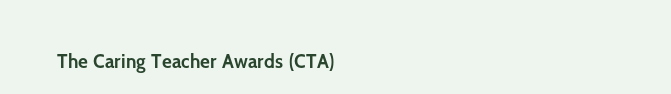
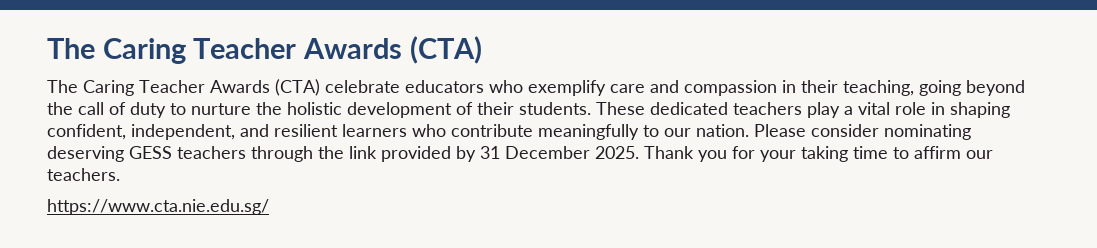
[57,53,334,73] The Caring Teacher Awards (CTA) -> [47,36,482,64] [47,79,1025,96] [47,102,1010,118] [47,124,971,140] [47,146,993,162] [47,168,120,181] [47,199,269,215] The Caring Teacher Awards (CTA) // The Caring Teacher Awards (CTA) celebrate educators who exemplify care and compassion in their teaching, going beyond the call of duty to nurture the holistic development of their students. These dedicated teachers play a vital role in shaping confident, independent, and resilient learners who contribute meaningfully to our nation. Please consider nominating deserving GESS teachers through the link provided by 31 December 2025. Thank you for your taking time to affirm our teachers. // https://www.cta.nie.edu.sg/

